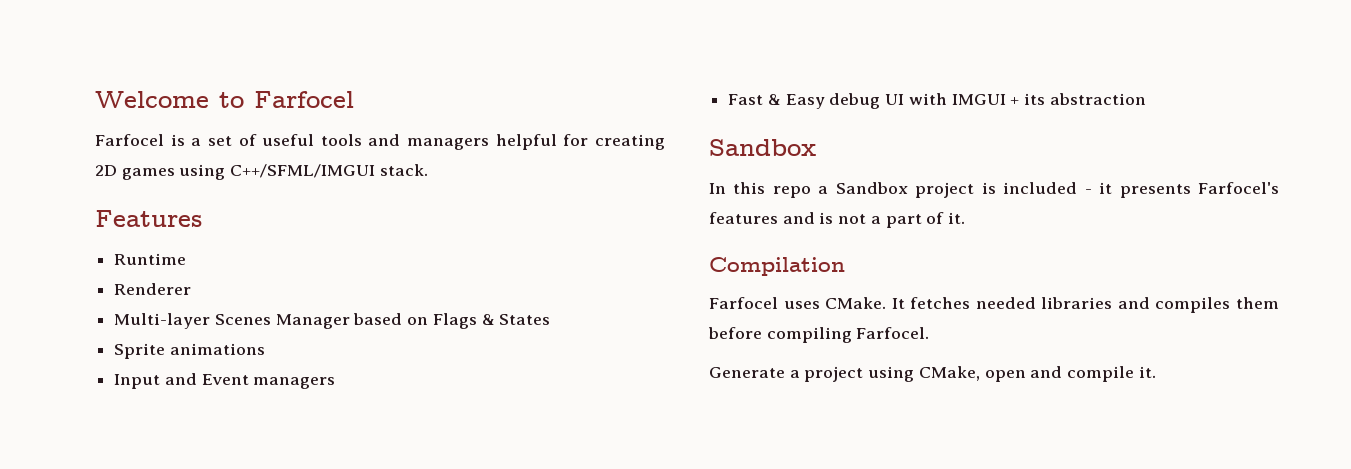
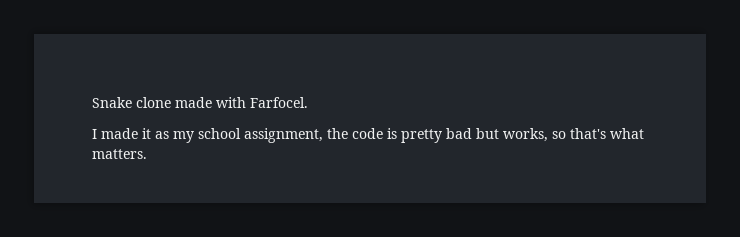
[95,91,354,108] [95,134,665,150] [95,164,428,180] [95,210,202,227] [114,253,187,265] [114,283,192,295] [114,313,551,329] [114,343,265,359] [114,373,336,389] [728,93,1146,109] [709,139,816,156] [709,182,1279,198] [709,212,966,228] [709,257,845,276] [709,297,1279,313] [708,327,930,343] [709,366,1156,382] Welcome to Farfocel // Farfocel is a set of useful tools and managers helpful for creating 2D games using C++/SFML/IMGUI stack. // Features // Runtime // Renderer // Multi-layer Scenes Manager based on Flags & States // Sprite animations // Input and Event managers // Fast & Easy debug UI with IMGUI + its abstraction // Sandbox // In this repo a Sandbox project is included - it presents Farfocel's features and is not a part of it. // Compilation // Farfocel uses CMake. It fetches needed libraries and compiles them before compiling Farfocel. // Generate a project using CMake, open and compile it. -> [92,97,308,108] [92,128,644,143] [92,149,147,159] Snake clone made with Farfocel. // I made it as my school assignment, the code is pretty bad but works, so that's what matters.

